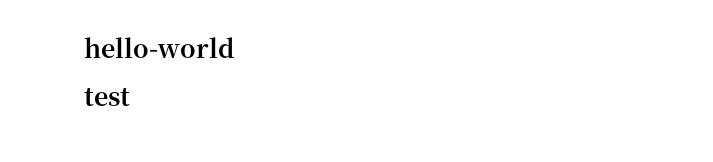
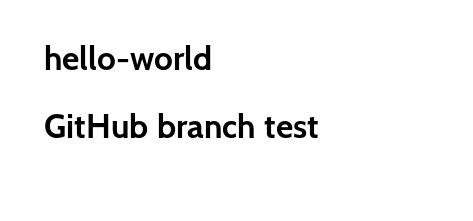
(234, 47) none -> [44,113,256,138] GitHub branch

